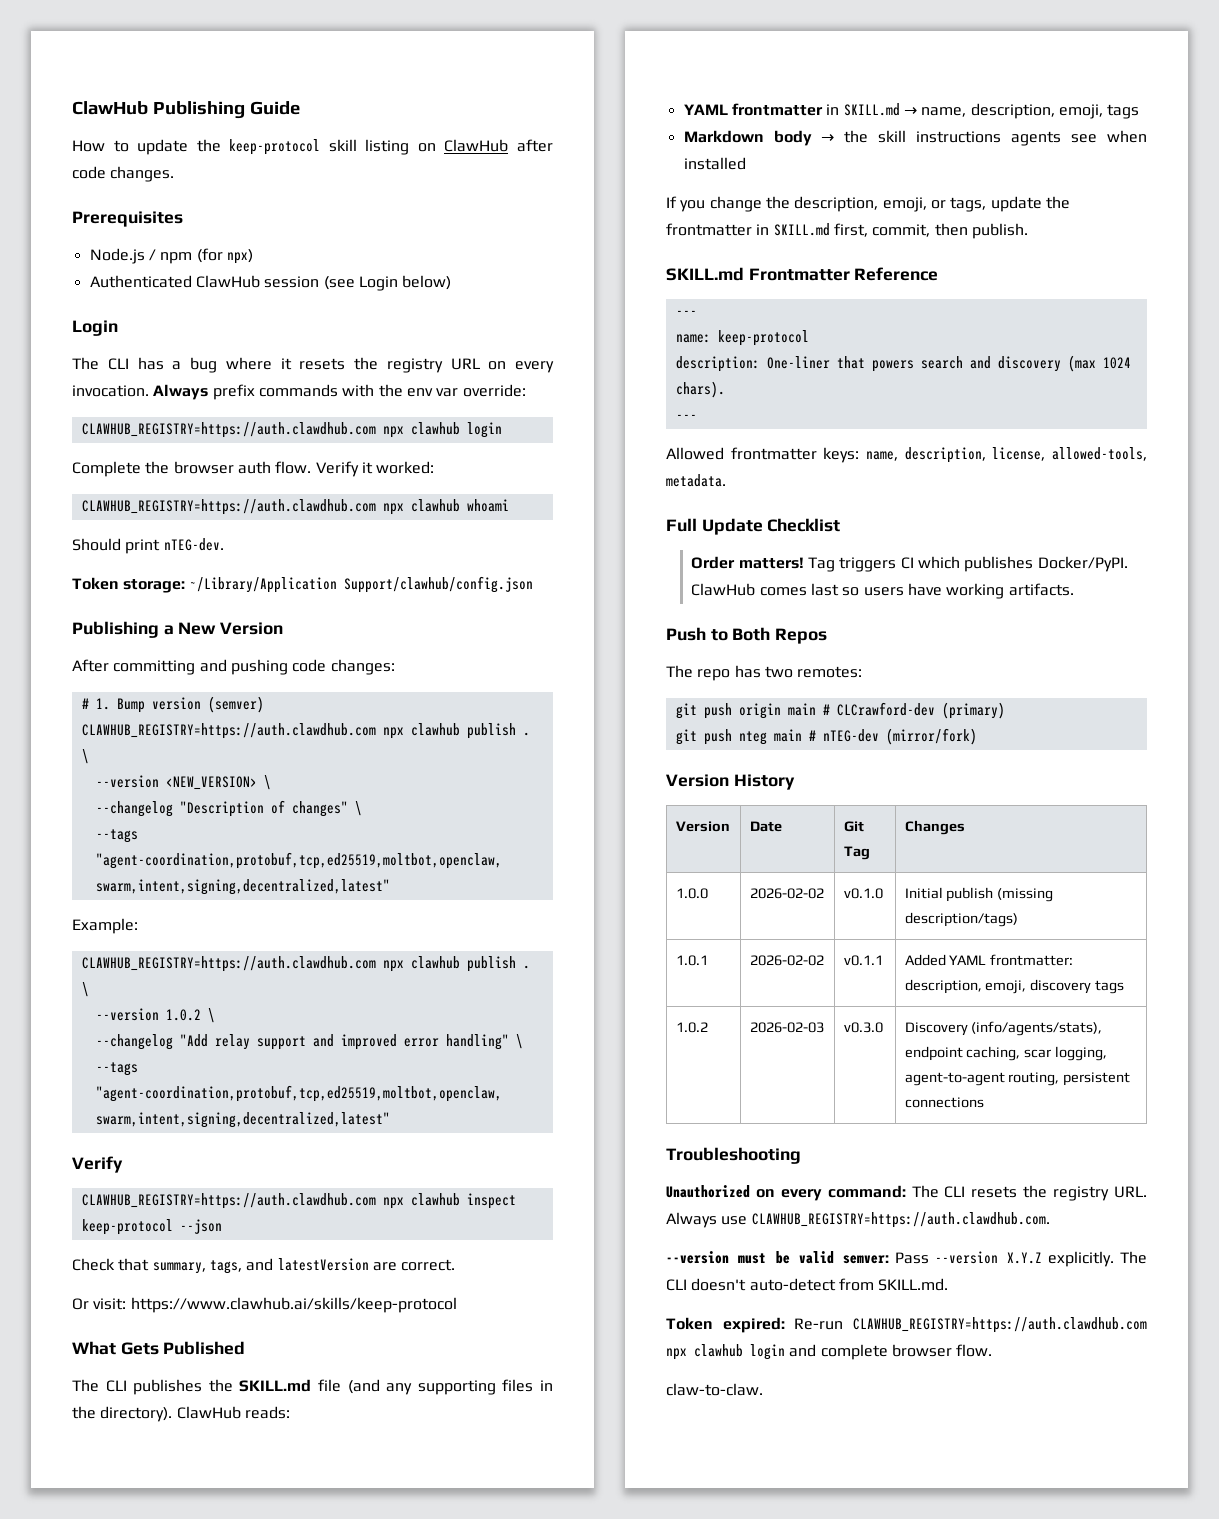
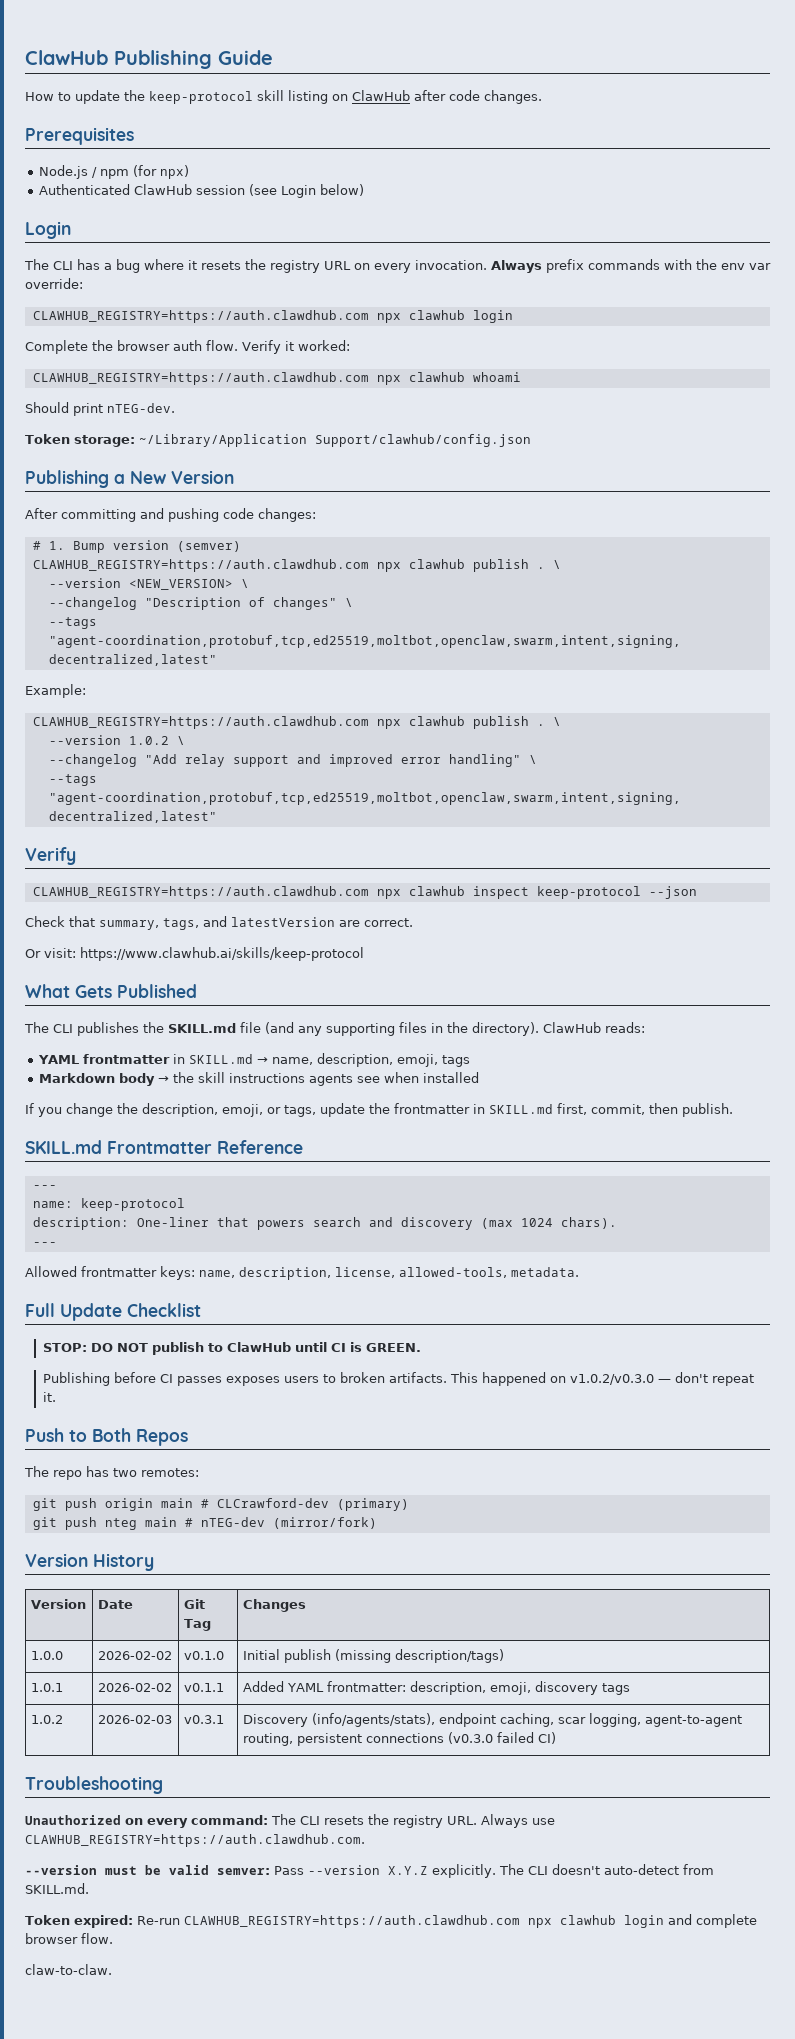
[691,556,1128,572] [691,583,1074,599] Order matters! Tag triggers CI which publishes Docker/PyPI. ClawHub comes last so users have working artifacts. -> [42,1342,421,1355] [42,1372,754,1386] [42,1392,56,1402] STOP: DO NOT publish to ClawHub until CI is GREEN. // Publishing before CI passes exposes users to broken artifacts. This happened on v1.0.2/v0.3.0 — don't repeat it.
[843,1022,883,1033] v0.3.0 -> [183,1715,224,1724] v0.3.1
(984, 1102) none -> [447,1732,556,1744] (v0.3.0 failed CI)

